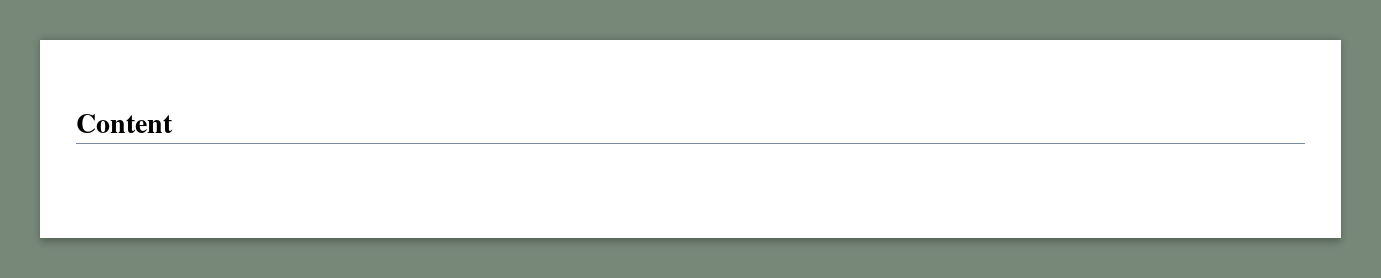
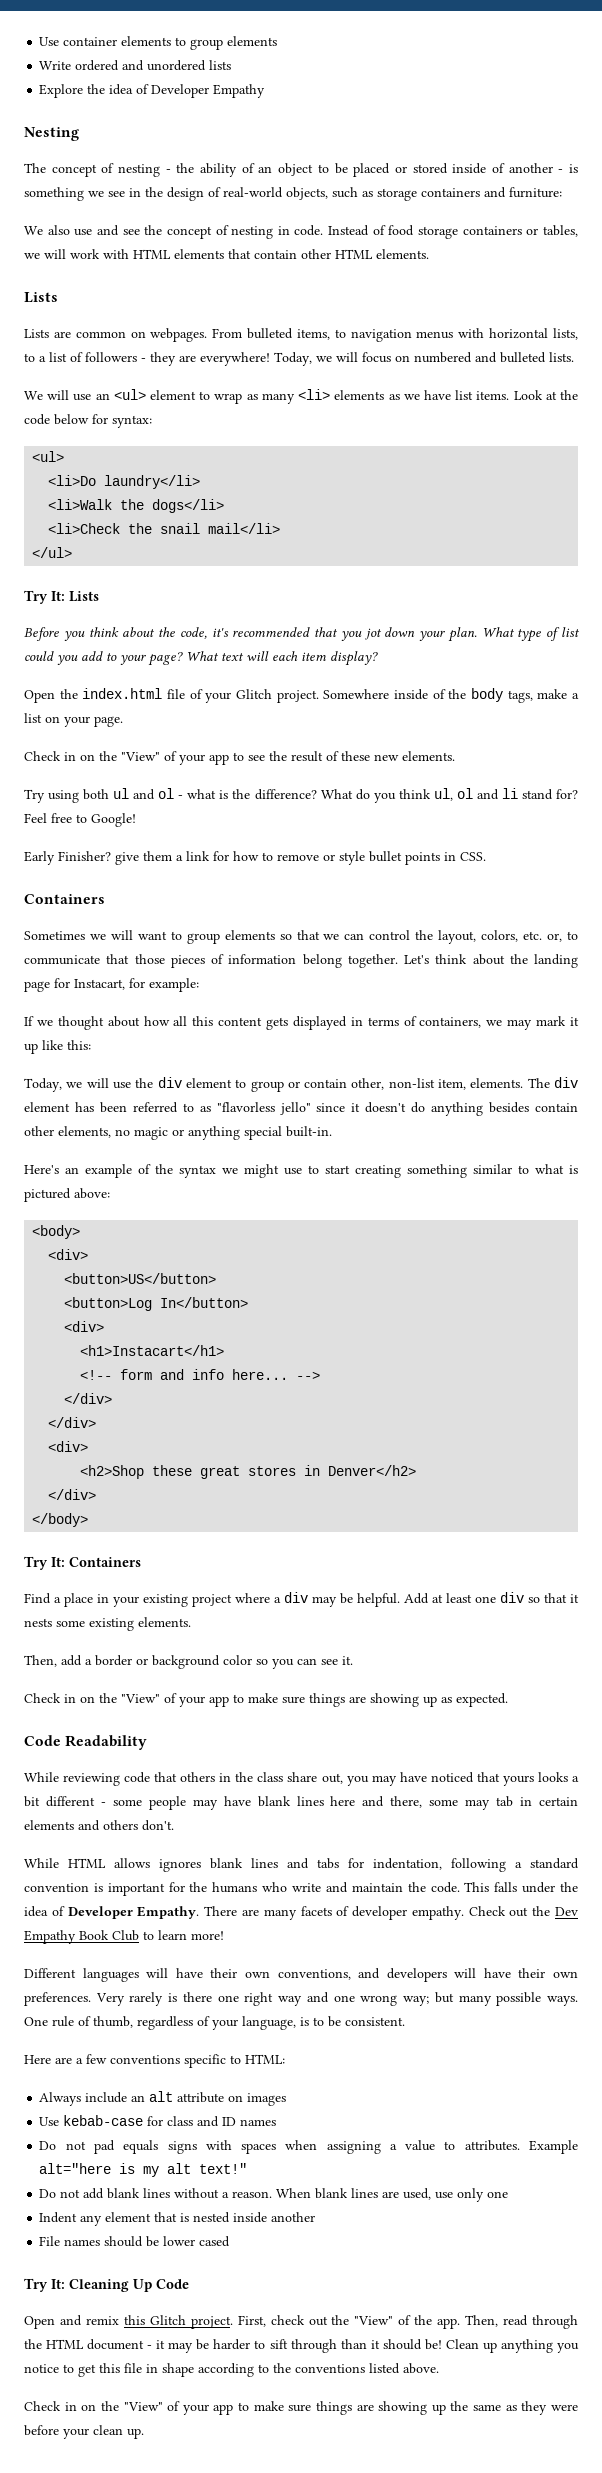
[76,114,173,133] Content -> [39,36,278,50] [39,60,232,71] [39,84,266,98] [24,127,79,141] [24,163,578,177] [24,187,562,201] [24,225,578,239] [24,249,429,259] [24,292,58,303] [24,328,578,342] [24,352,574,366] [24,389,579,404] [24,414,152,428] [32,451,65,462] [48,475,201,489] [48,499,225,513] [48,523,281,534] [32,547,73,558] [24,590,99,604] [24,627,580,642] [24,651,378,666] [24,688,579,703] [24,713,123,727] [24,751,455,765] [24,788,579,803] [24,813,136,827] [24,851,486,865] [24,894,105,904] [24,930,578,944] [24,954,578,968] [24,978,199,992] [24,1016,579,1030] [24,1040,91,1054] [24,1077,578,1092] [24,1102,578,1116] [24,1126,332,1140] [24,1164,578,1178] [24,1188,110,1202] [32,1225,81,1239] [48,1249,89,1260] [64,1273,217,1284] [64,1297,249,1311] [64,1321,105,1332] [80,1345,225,1356] [80,1369,321,1380] [64,1393,113,1404] [48,1417,97,1428] [48,1441,89,1452] [80,1465,417,1479] [48,1489,97,1500] [32,1513,89,1527] [24,1556,141,1570] [24,1592,579,1607] [24,1617,191,1631] [24,1655,353,1669] [24,1693,508,1707] [24,1735,148,1750] [24,1772,579,1786] [24,1796,578,1810] [24,1820,174,1831] [24,1858,579,1872] [24,1882,579,1896] [24,1906,578,1920] [24,1930,224,1944] [24,1968,578,1982] [24,1992,578,2006] [24,2016,405,2030] [24,2054,285,2068] [39,2091,287,2106] [39,2115,277,2127] [39,2140,578,2154] [39,2163,248,2177] [39,2188,509,2202] [39,2212,316,2226] [39,2236,231,2247] [24,2278,189,2292] [24,2315,578,2329] [24,2339,579,2353] [24,2363,439,2377] [24,2401,579,2415] [24,2425,144,2439] Use container elements to group elements // Write ordered and unordered lists // Explore the idea of Developer Empathy // Nesting // The concept of nesting - the ability of an object to be placed or stored inside of another - is something we see in the design of real-world objects, such as storage containers and furniture: // We also use and see the concept of nesting in code. Instead of food storage containers or tables, we will work with HTML elements that contain other HTML elements. // Lists // Lists are common on webpages. From bulleted items, to navigation menus with horizontal lists, to a list of followers - they are everywhere! Today, we will focus on numbered and bulleted lists. // We will use an <ul> element to wrap as many <li> elements as we have list items. Look at the code below for syntax: // <ul> // <li>Do laundry</li> // <li>Walk the dogs</li> // <li>Check the snail mail</li> // </ul> // Try It: Lists // Before you think about the code, it's recommended that you jot down your plan. What type of list could you add to your page? What text will each item display? // Open the index.html file of your Glitch project. Somewhere inside of the body tags, make a list on your page. // Check in on the "View" of your app to see the result of these new elements. // Try using both ul and ol - what is the difference? What do you think ul, ol and li stand for? Feel free to Google! // Early Finisher? give them a link for how to remove or style bullet points in CSS. // Containers // Sometimes we will want to group elements so that we can control the layout, colors, etc. or, to communicate that those pieces of information belong together. Let's think about the landing page for Instacart, for example: // If we thought about how all this content gets displayed in terms of containers, we may mark it up like this: // Today, we will use the div element to group or contain other, non-list item, elements. The div element has been referred to as "flavorless jello" since it doesn't do anything besides contain other elements, no magic or anything special built-in. // Here's an example of the syntax we might use to start creating something similar to what is pictured above: // <body> // <div> // <button>US</button> // <button>Log In</button> // <div> // <h1>Instacart</h1> // <!-- form and info here... --> // </div> // </div> // <div> // <h2>Shop these great stores in Denver</h2> // </div> // </body> // Try It: Containers // Find a place in your existing project where a div may be helpful. Add at least one div so that it nests some existing elements. // Then, add a border or background color so you can see it. // Check in on the "View" of your app to make sure things are showing up as expected. // Code Readability // While reviewing code that others in the class share out, you may have noticed that yours looks a bit different - some people may have blank lines here and there, some may tab in certain elements and others don't. // While HTML allows ignores blank lines and tabs for indentation, following a standard convention is important for the humans who write and maintain the code. This falls under the idea of Developer Empathy. There are many facets of developer empathy. Check out the Dev Empathy Book Club to learn more! // Different languages will have their own conventions, and developers will have their own preferences. Very rarely is there one right way and one wrong way; but many possible ways. One rule of thumb, regardless of your language, is to be consistent. // Here are a few conventions specific to HTML: // Always include an alt attribute on images // Use kebab-case for class and ID names // Do not pad equals signs with spaces when assigning a value to attributes. Example alt="here is my alt text!" // Do not add blank lines without a reason. When blank lines are used, use only one // Indent any element that is nested inside another // File names should be lower cased // Try It: Cleaning Up Code // Open and remix this Glitch project. First, check out the "View" of the app. Then, read through the HTML document - it may be harder to sift through than it should be! Clean up anything you notice to get this file in shape according to the conventions listed above. // Check in on the "View" of your app to make sure things are showing up the same as they were before your clean up.

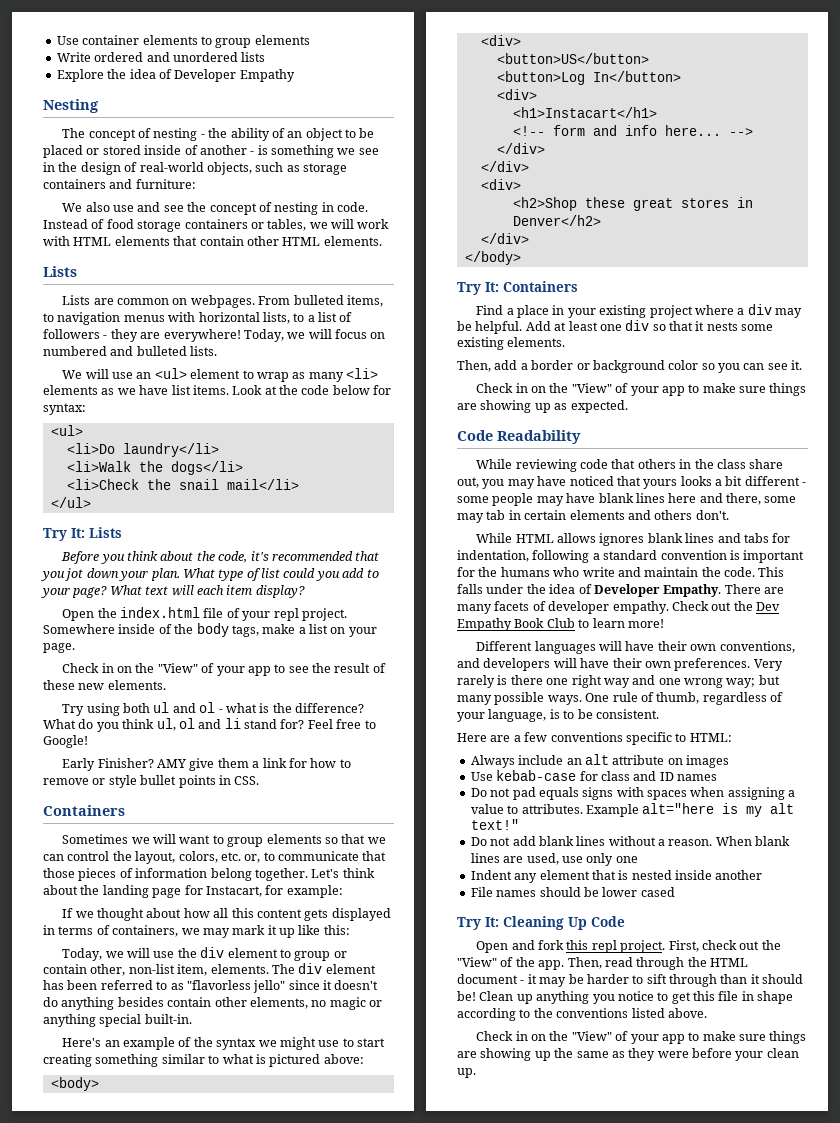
[235,689,272,699] Glitch -> [273,608,299,621] repl
(111, 856) none -> [157,759,187,768] AMY
[85,2315,186,2325] remix this Glitch -> [538,940,617,953] fork this repl

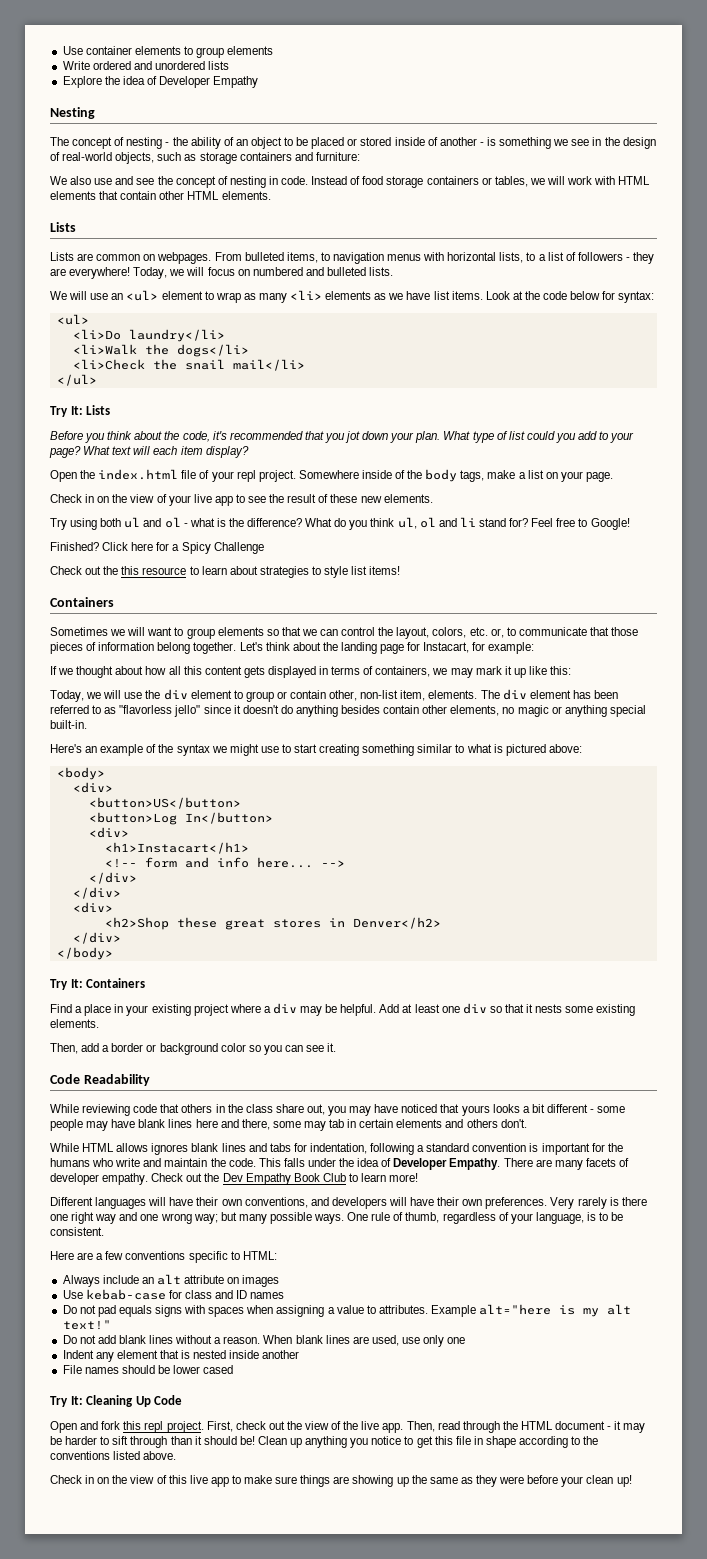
[157,663,245,676] "View" of your -> [130,494,212,506] view of your live
[62,758,351,771] [43,775,260,788] Early Finisher? AMY give them a link for how to remove or style bullet points in CSS. -> [50,542,264,554] [50,566,401,578] Finished? Click here for a Spicy Challenge // Check out the this resource to learn about strategies to style list items!
[476,383,807,396] [457,400,628,413] // Check in on the "View" of your app to make sure things are showing up as expected. -> (337, 1047) none
[457,957,535,967] "View" of the -> [305,1421,380,1430] view of the live
[571,1031,659,1044] "View" of your -> [130,1475,208,1484] view of this live
[457,1068,476,1078] up. -> [616,1475,632,1487] up!

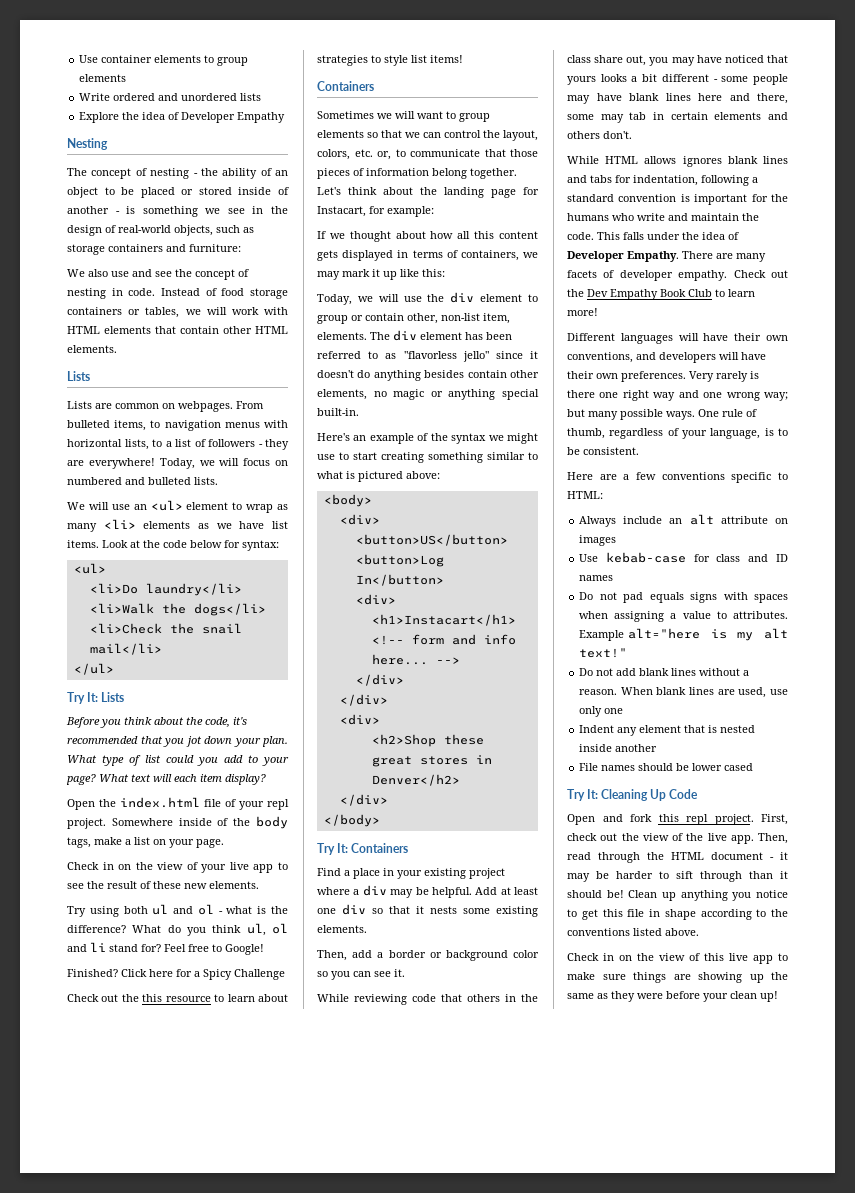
[50,1074,150,1086] // Code Readability -> (405, 973) none

